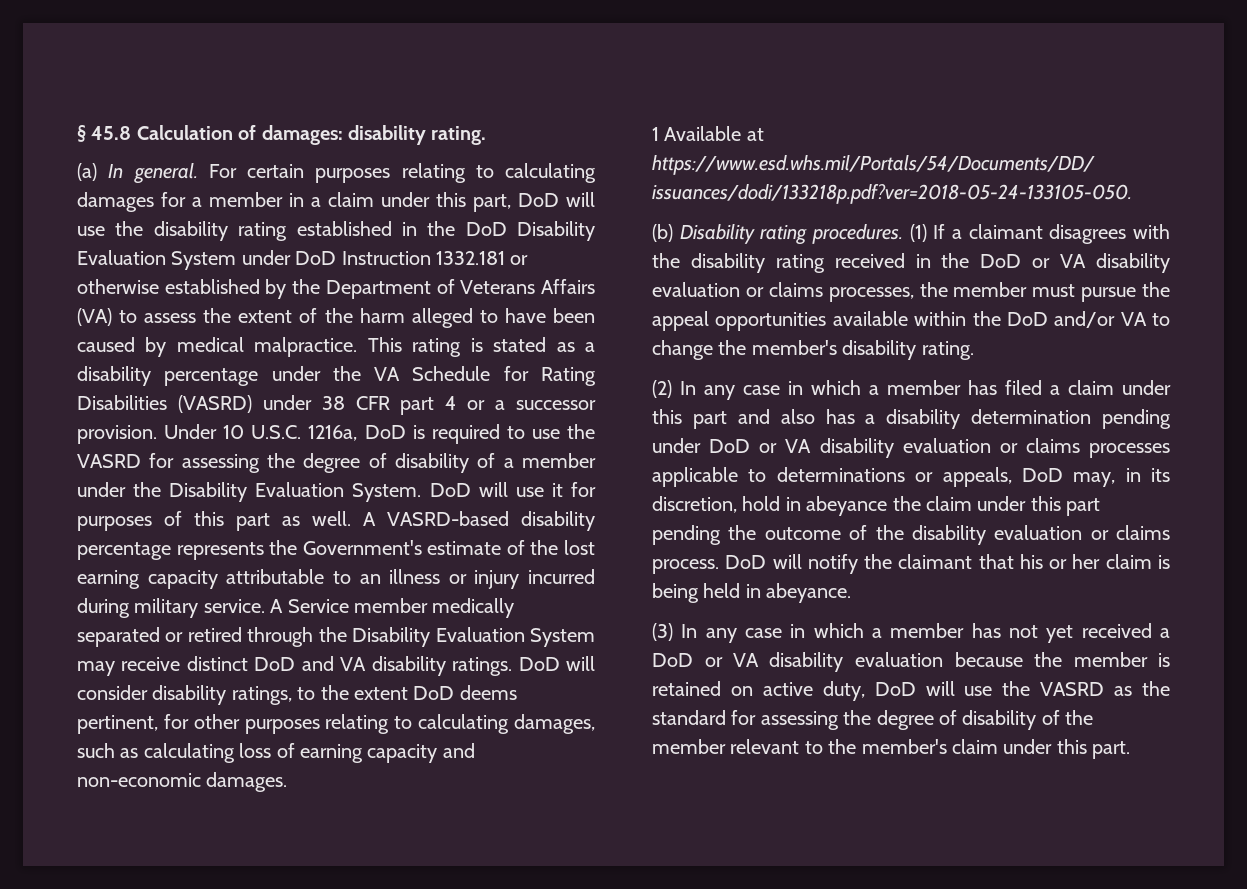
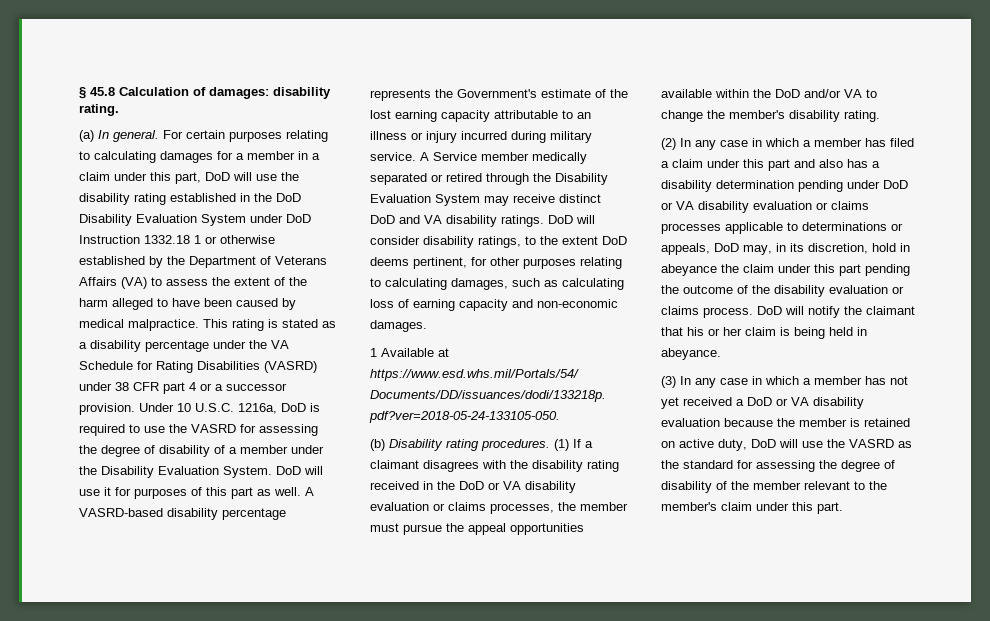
[436,251,505,265] 1332.181 -> [144,235,201,244] 1332.18 1

